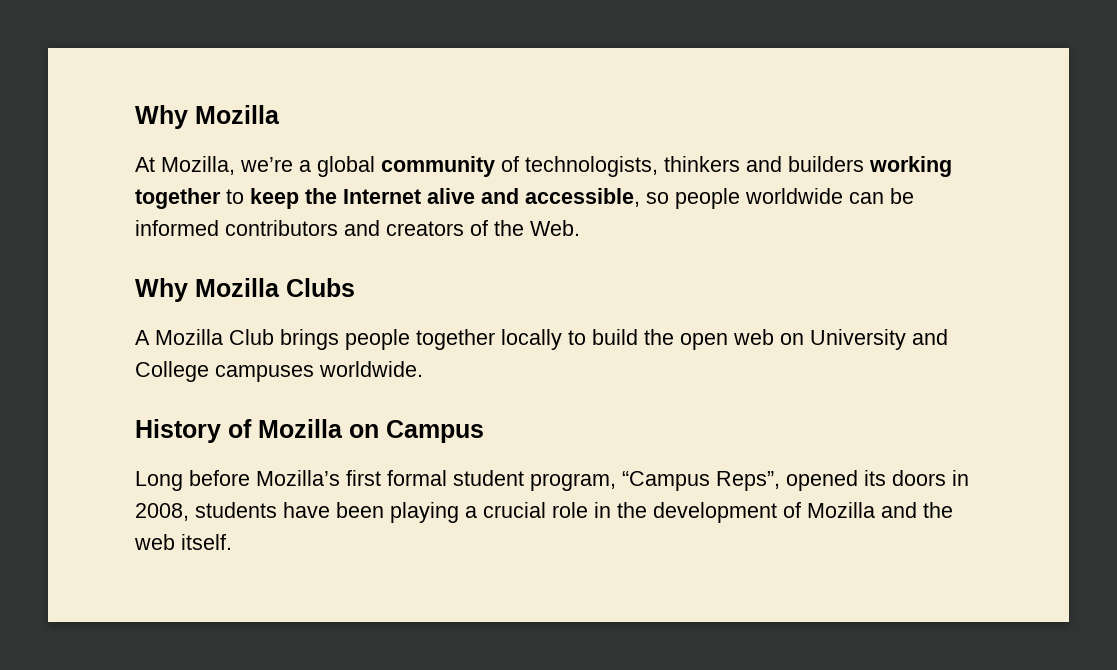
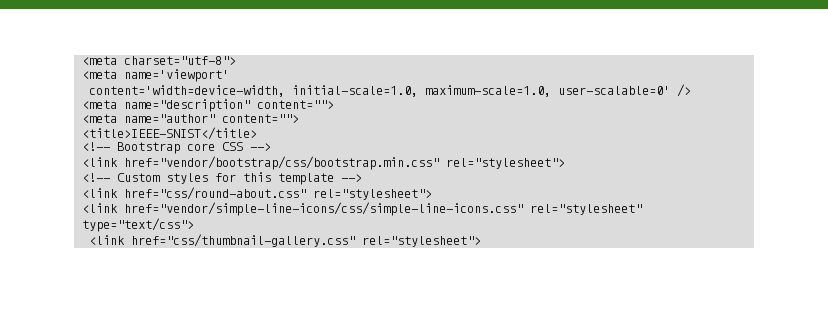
[135,105,280,129] [135,156,952,177] [135,188,914,209] [135,220,580,236] [135,278,355,302] [135,329,948,350] [135,361,423,382] [135,419,484,443] [135,470,969,491] [135,502,953,523] [134,534,232,550] Why Mozilla // At Mozilla, we’re a global community of technologists, thinkers and builders working together to keep the Internet alive and accessible, so people worldwide can be informed contributors and creators of the Web. // Why Mozilla Clubs // A Mozilla Club brings people together locally to build the open web on University and College campuses worldwide. // History of Mozilla on Campus // Long before Mozilla’s first formal student program, “Campus Reps”, opened its doors in 2008, students have been playing a crucial role in the development of Mozilla and the web itself. -> [82,56,237,65] [82,69,230,82] [89,84,692,97] [82,99,335,112] [82,114,300,123] [82,127,258,140] [82,142,272,154] [82,156,566,170] [82,172,363,185] [82,187,433,200] [82,202,643,216] [82,218,195,232] [89,234,482,247] <meta charset="utf-8"> // <meta name='viewport' // content='width=device-width, initial-scale=1.0, maximum-scale=1.0, user-scalable=0' /> // <meta name="description" content=""> // <meta name="author" content=""> // <title>IEEE-SNIST</title> // <!-- Bootstrap core CSS --> // <link href="vendor/bootstrap/css/bootstrap.min.css" rel="stylesheet"> // <!-- Custom styles for this template --> // <link href="css/round-about.css" rel="stylesheet"> // <link href="vendor/simple-line-icons/css/simple-line-icons.css" rel="stylesheet" type="text/css"> // <link href="css/thumbnail-gallery.css" rel="stylesheet">

